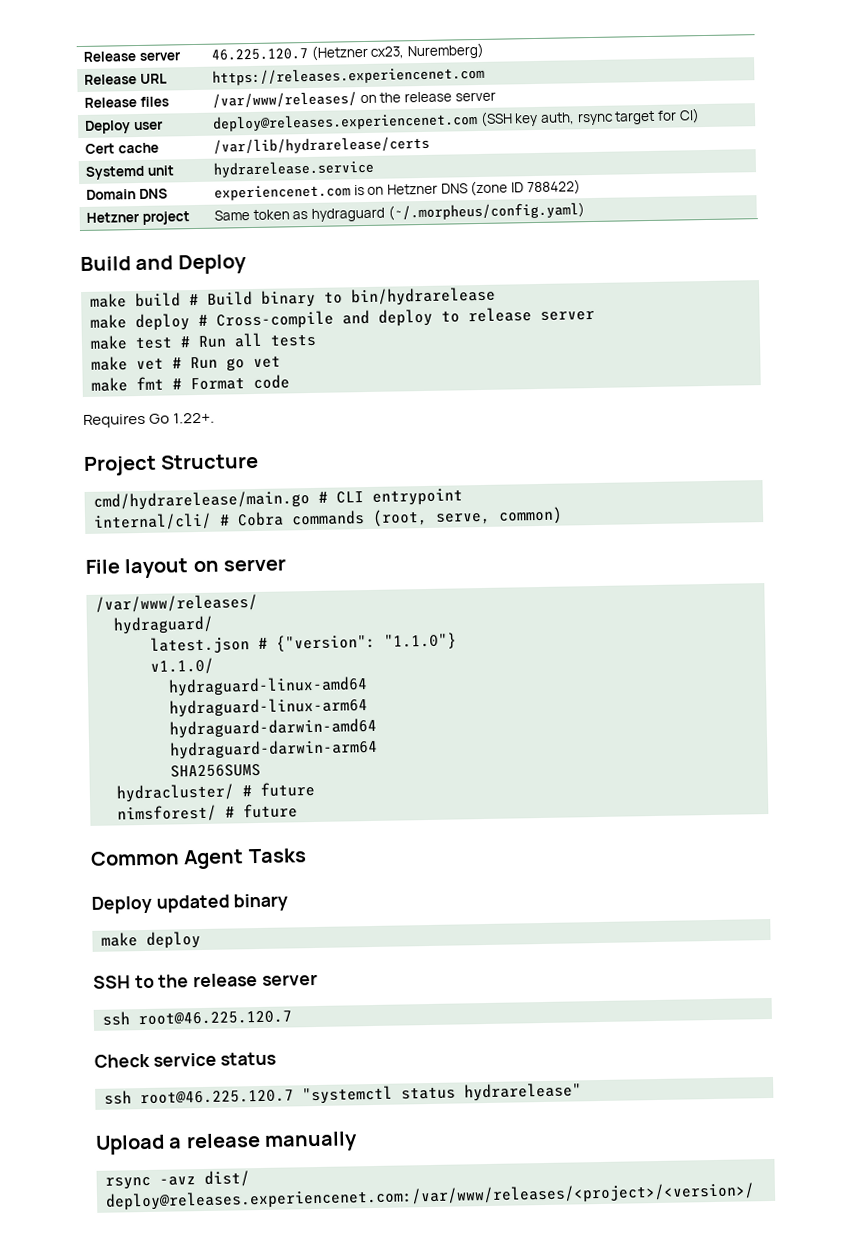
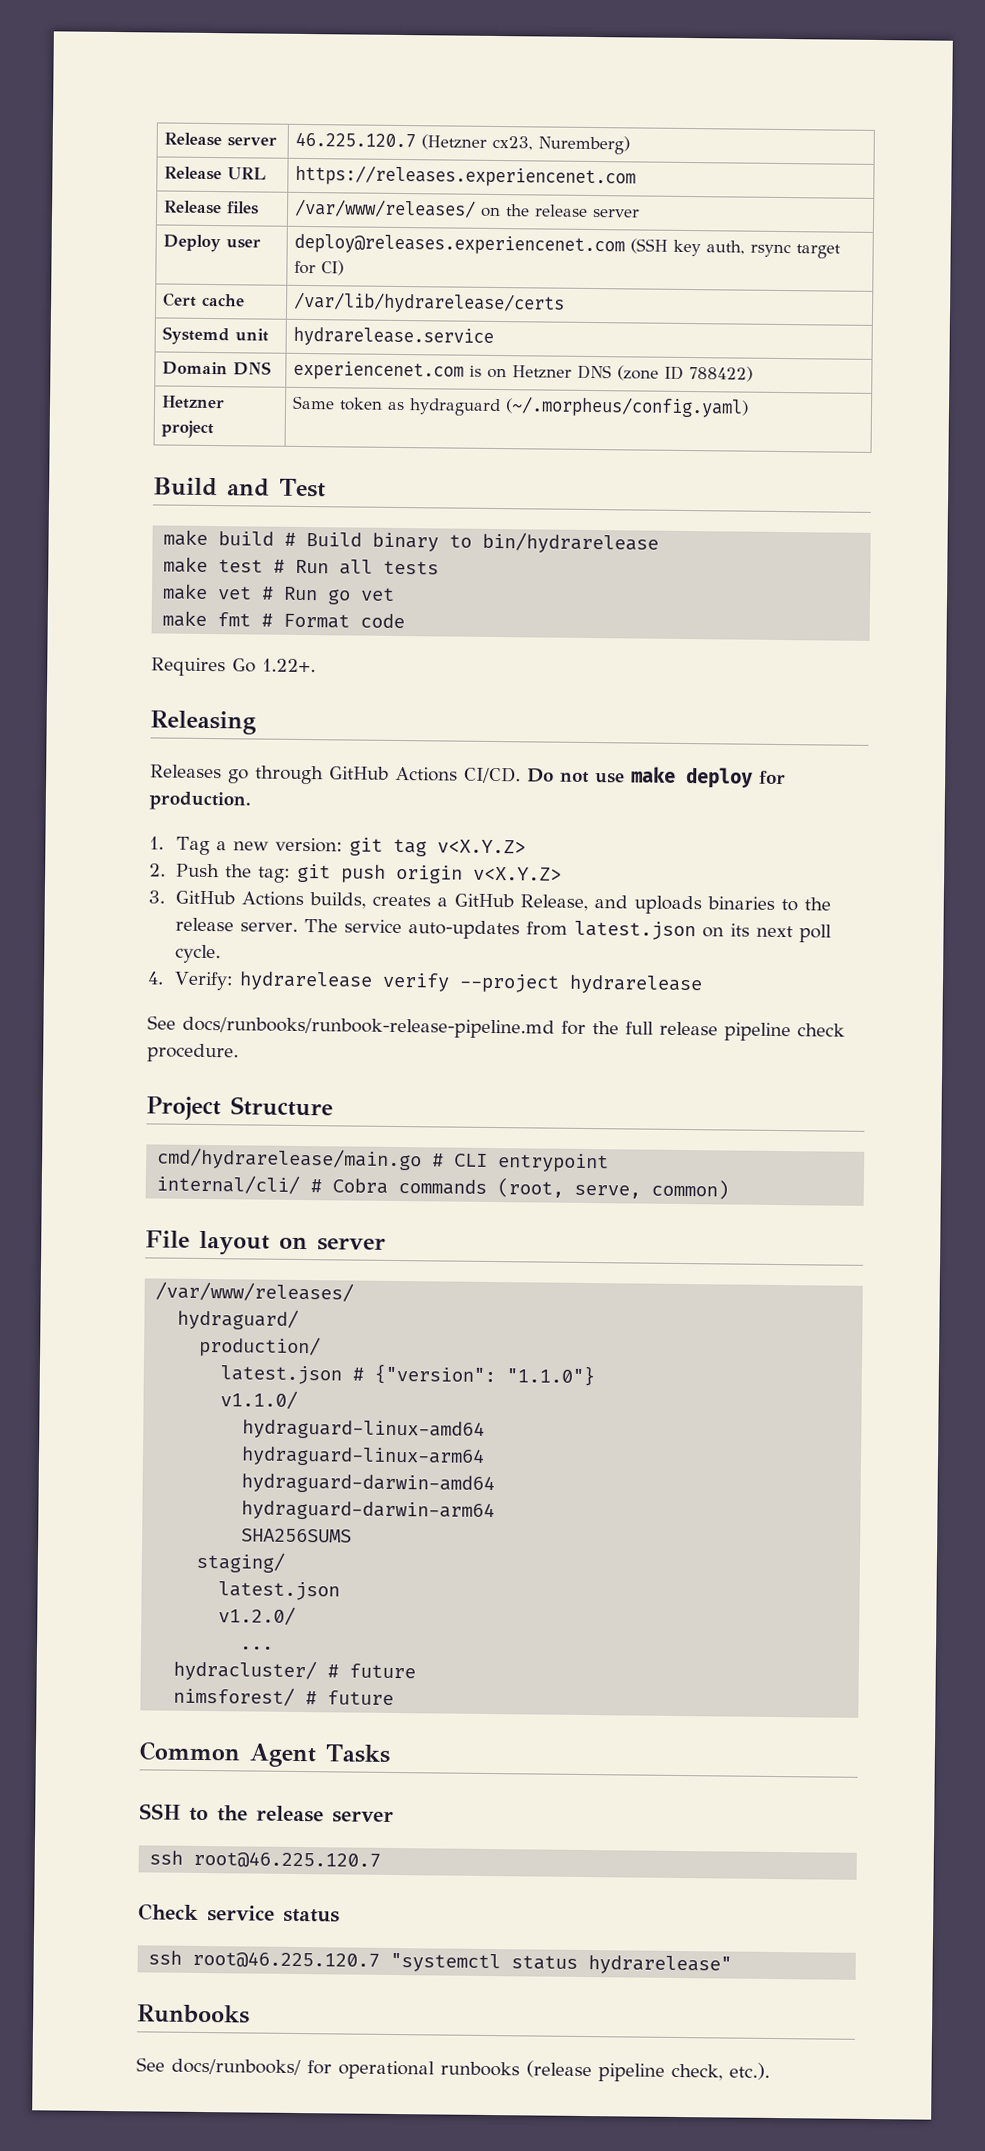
[177,254,247,275] Deploy -> [279,478,326,498] Test
[90,307,595,332] // make deploy # Cross-compile and deploy to release server -> (660, 542) none
(216, 418) none -> [150,710,256,735] [150,764,786,789] [149,791,251,811] [149,836,526,857] [149,863,562,884] [148,890,831,915] [174,917,832,943] [174,944,221,964] [147,971,703,995] [147,1015,845,1042] [147,1043,239,1063] // Releasing // Releases go through GitHub Actions CI/CD. Do not use make deploy for production. // 1. Tag a new version: git tag v<X.Y.Z> // 2. Push the tag: git push origin v<X.Y.Z> // 3. GitHub Actions builds, creates a GitHub Release, and uploads binaries to the release server. The service auto-updates from latest.json on its next poll cycle. // 4. Verify: hydrarelease verify --project hydrarelease // See docs/runbooks/runbook-release-pipeline.md for the full release pipeline check procedure.
(214, 625) none -> [199,1335,322,1358] // production/
(261, 770) none -> [196,1551,286,1573] [218,1581,341,1601] [218,1606,297,1625] [239,1646,275,1650] // staging/ // latest.json // v1.2.0/ // ...
[91,893,289,914] [101,931,201,949] // Deploy updated binary // make deploy -> (390, 1753) none
[95,1131,359,1155] [105,1170,250,1190] [105,1182,755,1211] Upload a release manually // rsync -avz dist/ deploy@releases.experiencenet.com:/var/www/releases/<project>/<version>/ -> [137,2004,250,2024] [136,2057,770,2082] Runbooks // See docs/runbooks/ for operational runbooks (release pipeline check, etc.).

